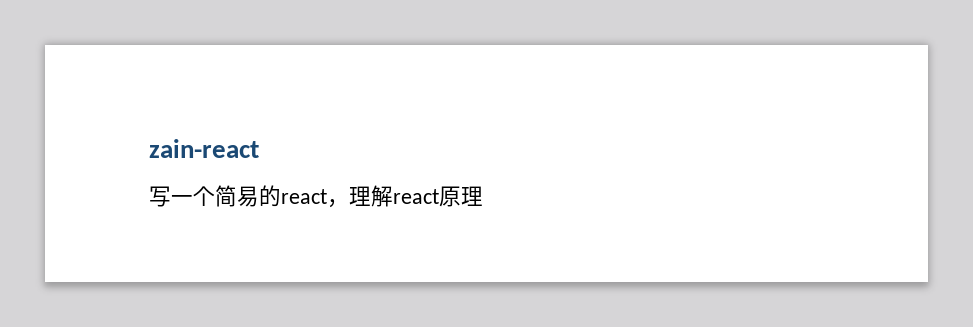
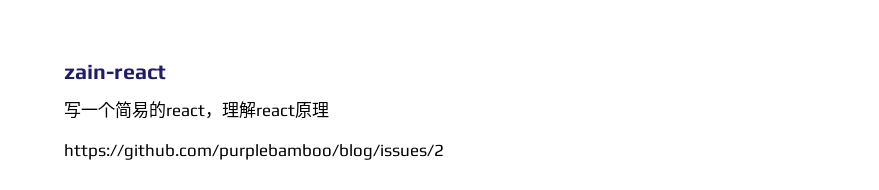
(483, 196) none -> [64,144,444,160] // https://github.com/purplebamboo/blog/issues/2

